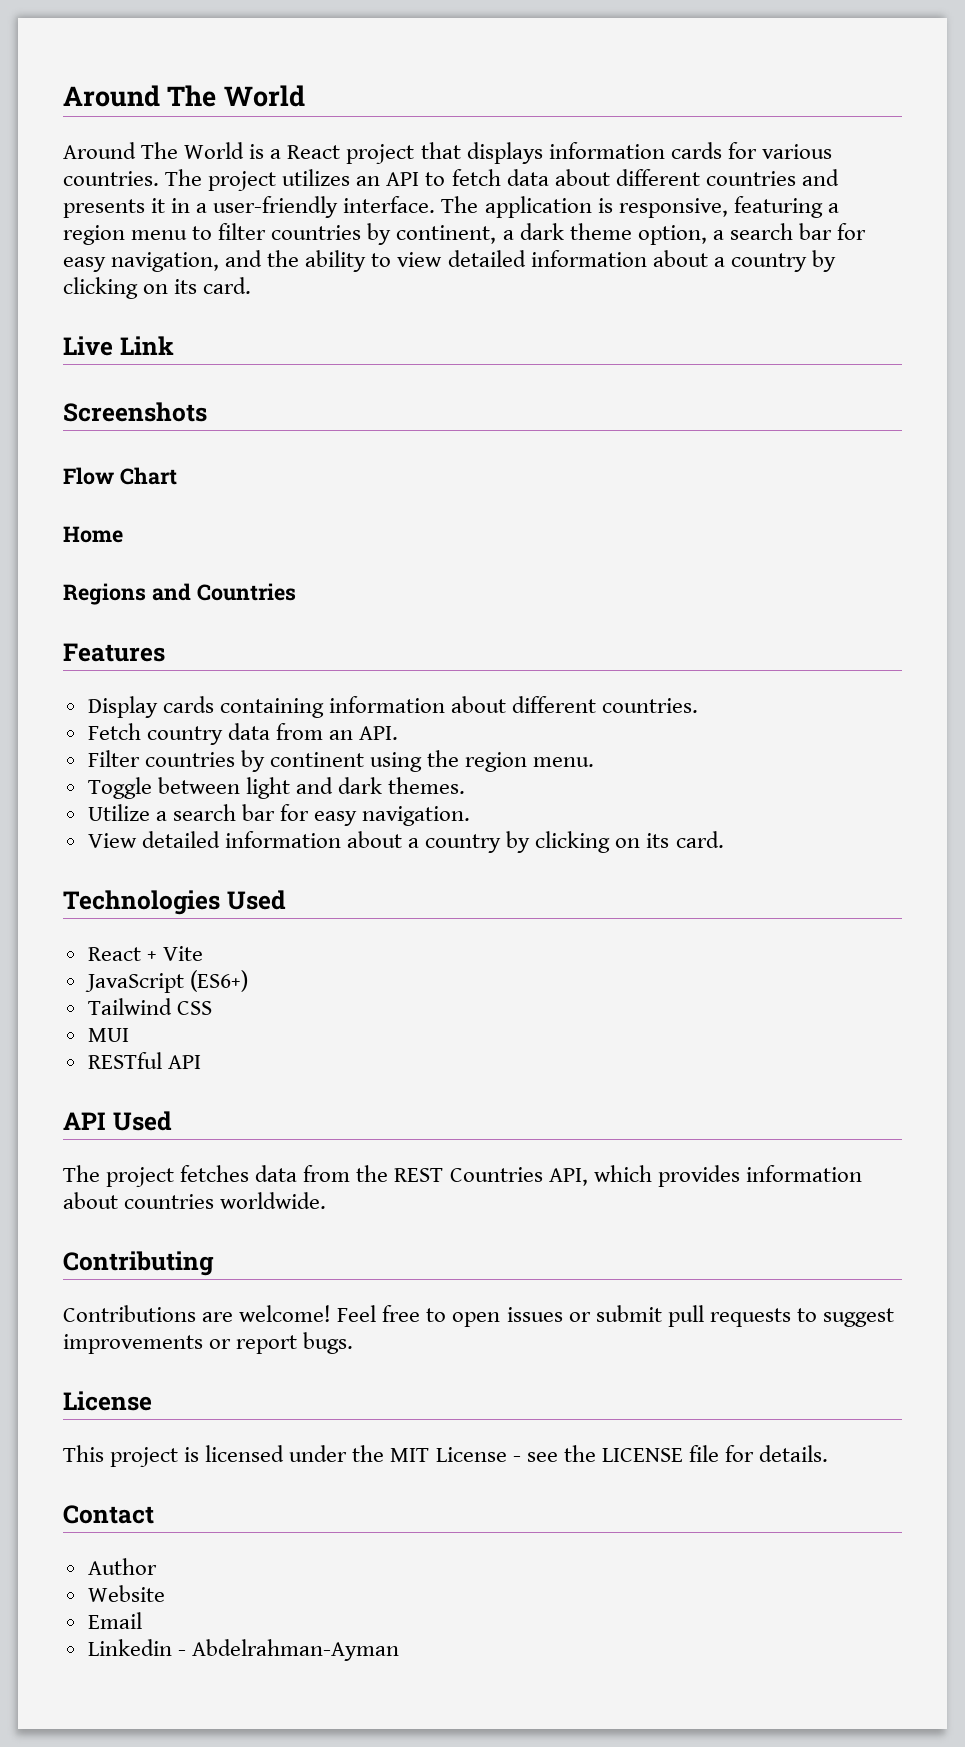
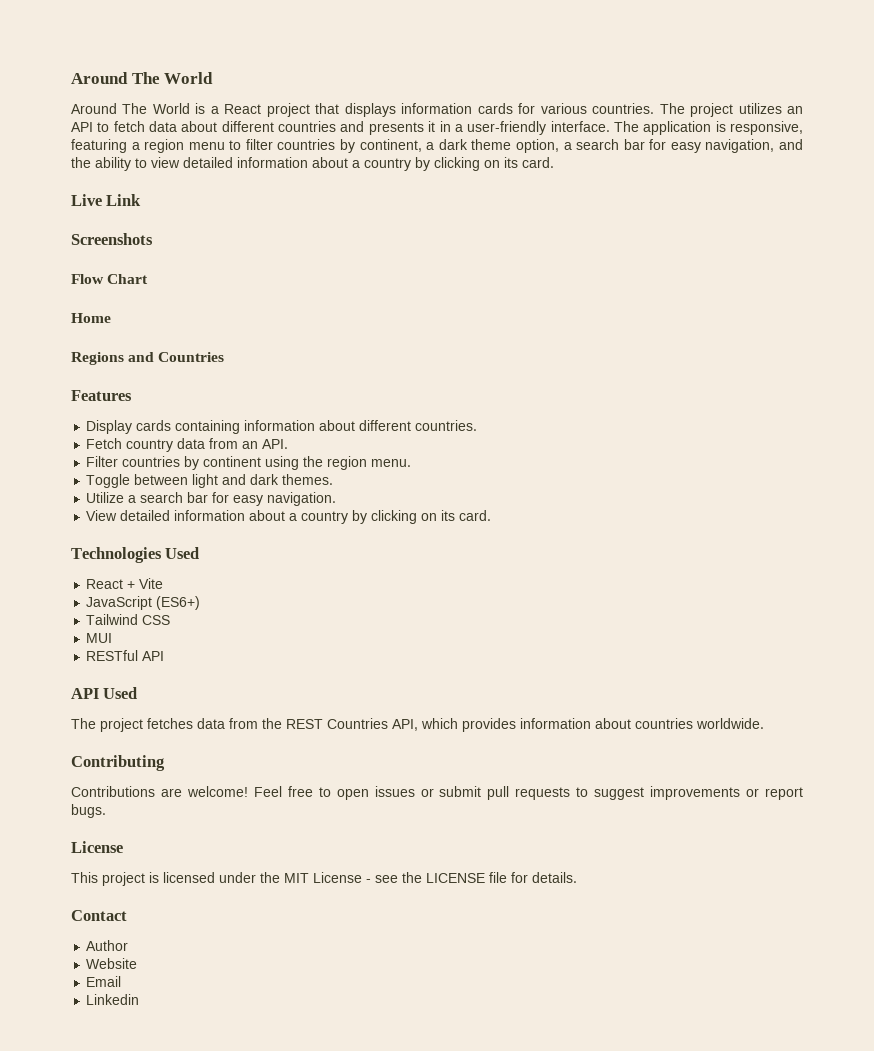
[177,1639,399,1661] - Abdelrahman-Ayman -> (140, 999) none

